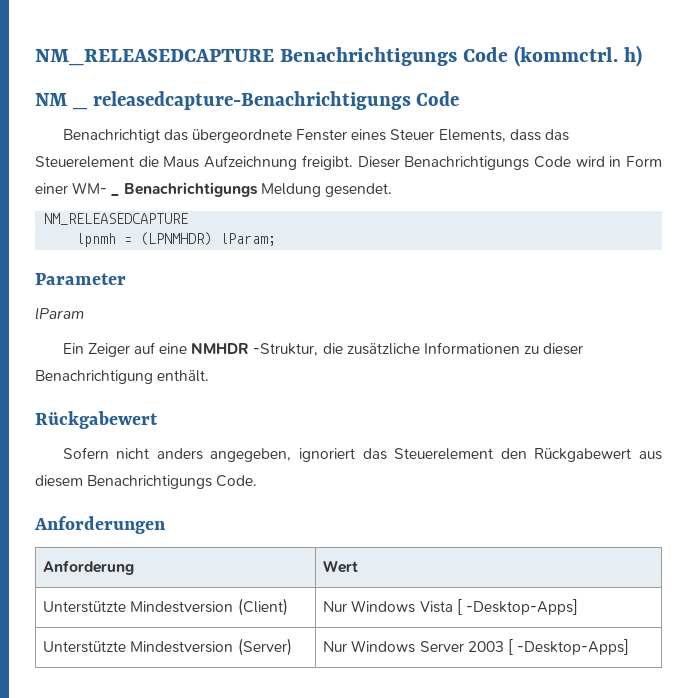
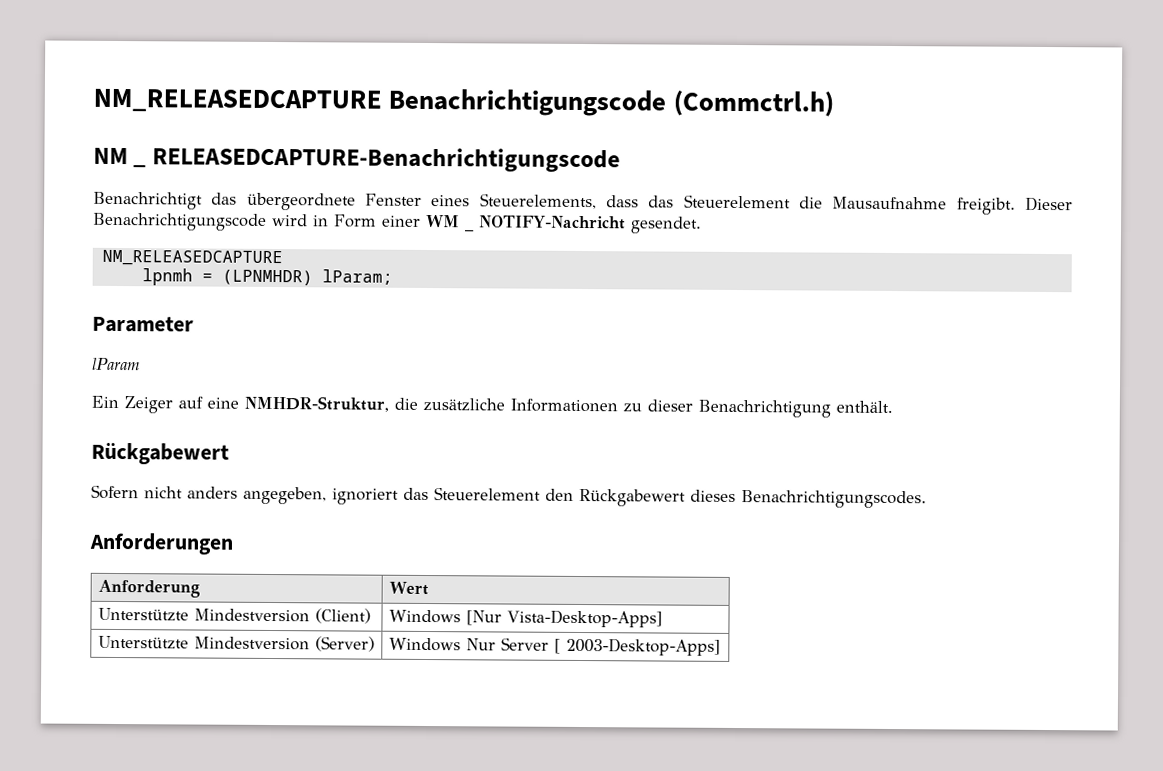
[35,45,643,67] NM_RELEASEDCAPTURE Benachrichtigungs Code (kommctrl. h) -> [93,88,834,117] NM_RELEASEDCAPTURE Benachrichtigungscode (Commctrl.h)
[92,91,460,110] releasedcapture-Benachrichtigungs Code -> [151,146,620,173] RELEASEDCAPTURE-Benachrichtigungscode
[390,129,506,142] Steuer Elements, -> [479,193,597,210] Steuerelements,
[163,155,663,170] [35,182,108,194] [111,182,321,197] Maus Aufzeichnung freigibt. Dieser Benachrichtigungs Code wird in Form einer WM- _ Benachrichtigungs Meldung -> [832,196,1073,215] [92,212,626,232] Mausaufnahme freigibt. Dieser Benachrichtigungscode wird in Form einer WM _ NOTIFY-Nachricht
[191,343,319,356] NMHDR -Struktur, -> [244,395,389,412] NMHDR-Struktur,
[639,451,662,460] [35,475,258,489] aus diesem Benachrichtigungs Code. -> [690,489,927,509] dieses Benachrichtigungscodes.
[323,599,578,615] [43,638,292,656] [323,639,630,655] Nur Windows Vista [ -Desktop-Apps] // Unterstützte Mindestversion (Server) | Nur Windows Server 2003 [ -Desktop-Apps] -> [388,609,663,628] [97,635,375,652] [388,637,721,656] Windows [Nur Vista-Desktop-Apps] // Unterstützte Mindestversion (Server) | Windows Nur Server [ 2003-Desktop-Apps]

